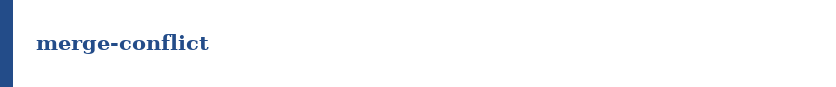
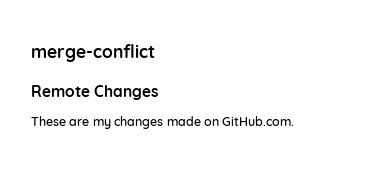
(209, 44) none -> [31,85,159,100] [31,116,295,129] // Remote Changes // These are my changes made on GitHub.com.

